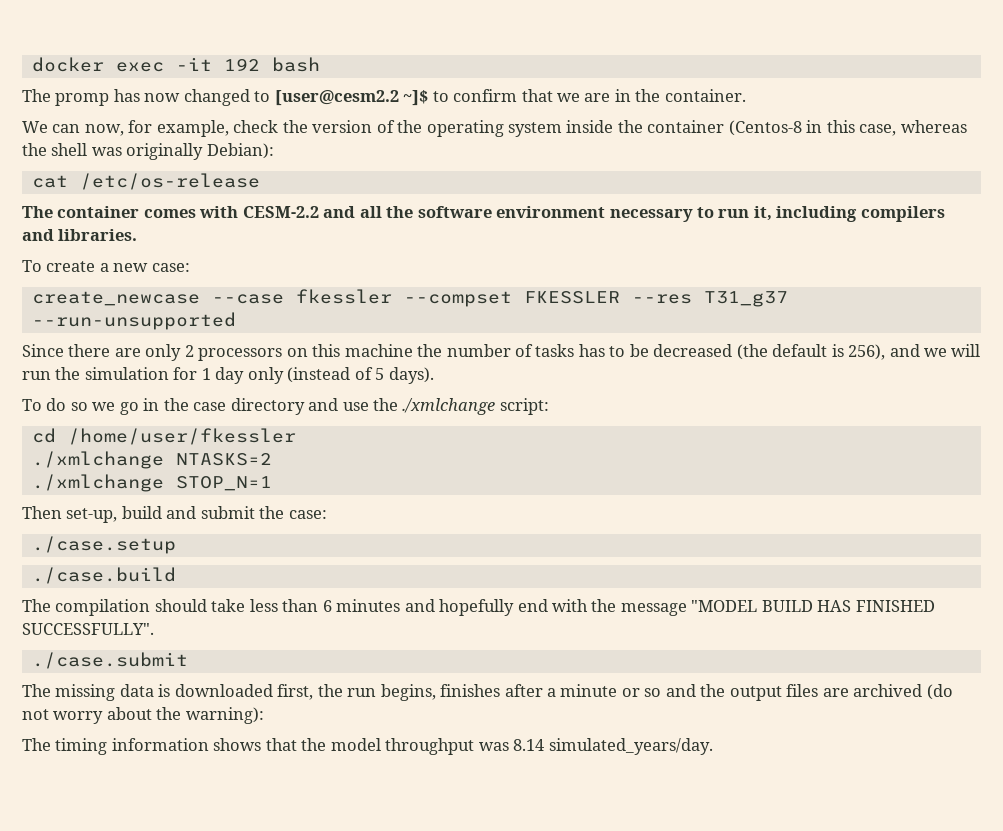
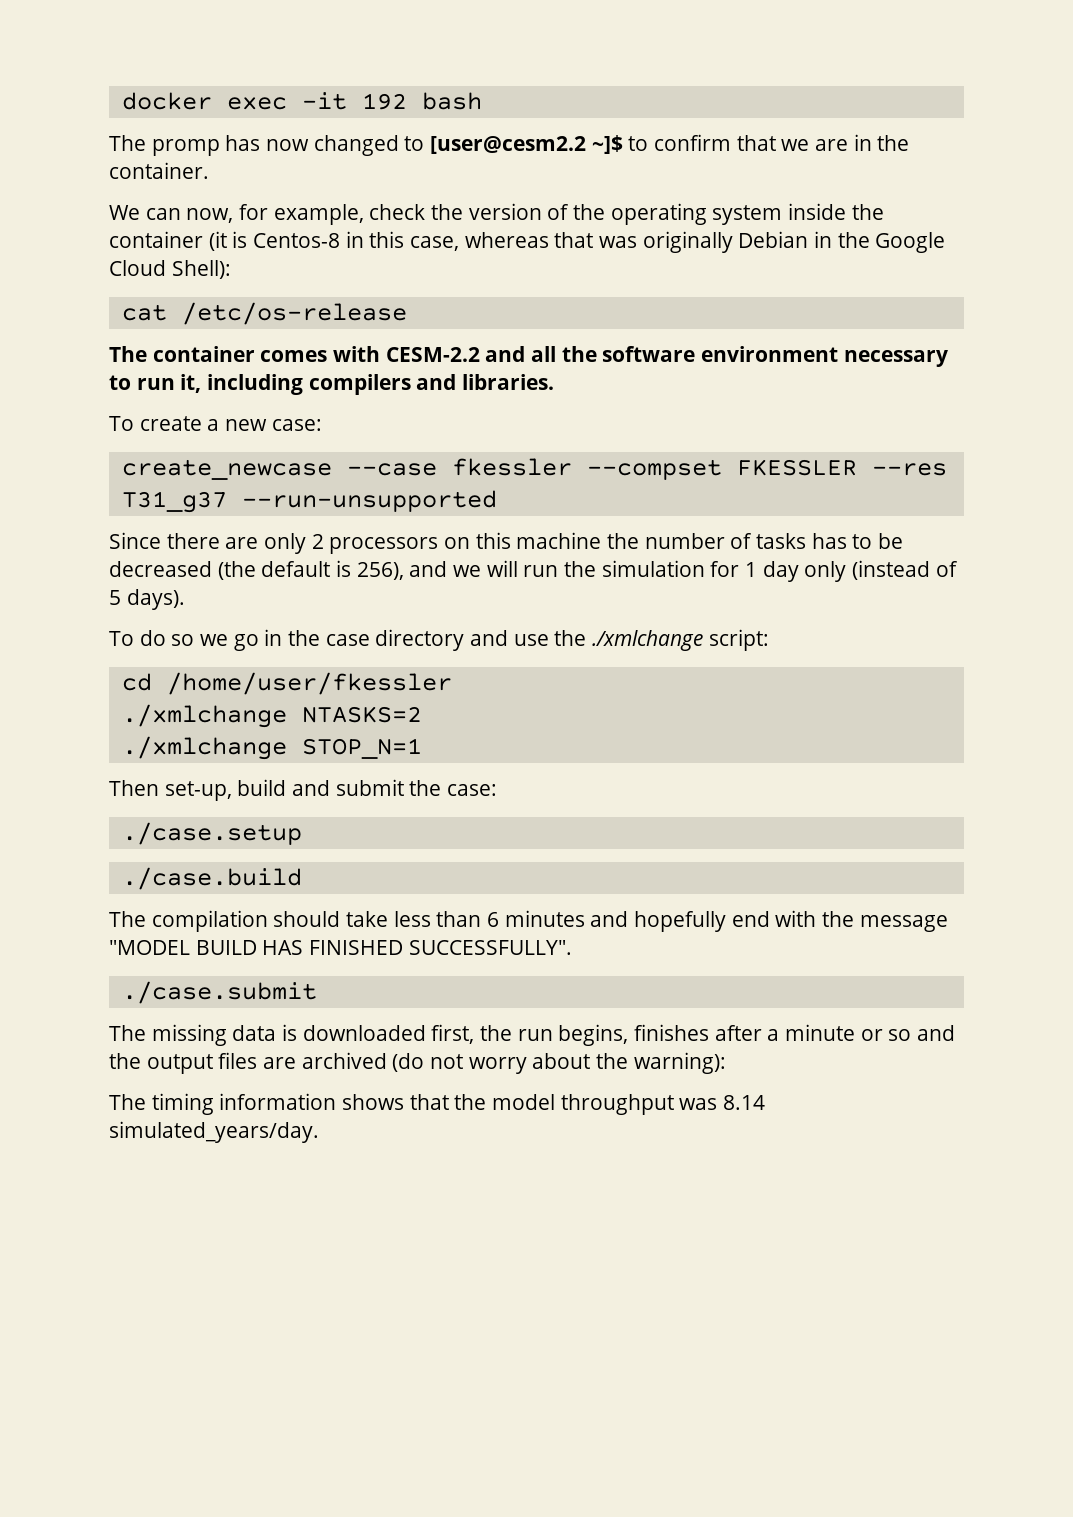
[728,120,802,136] (Centos-8 -> [208,231,341,251] (it is Centos-8
[22,143,274,160] the shell was originally Debian): -> [554,231,946,253] [109,260,231,279] that was originally Debian in the Google Cloud Shell):

